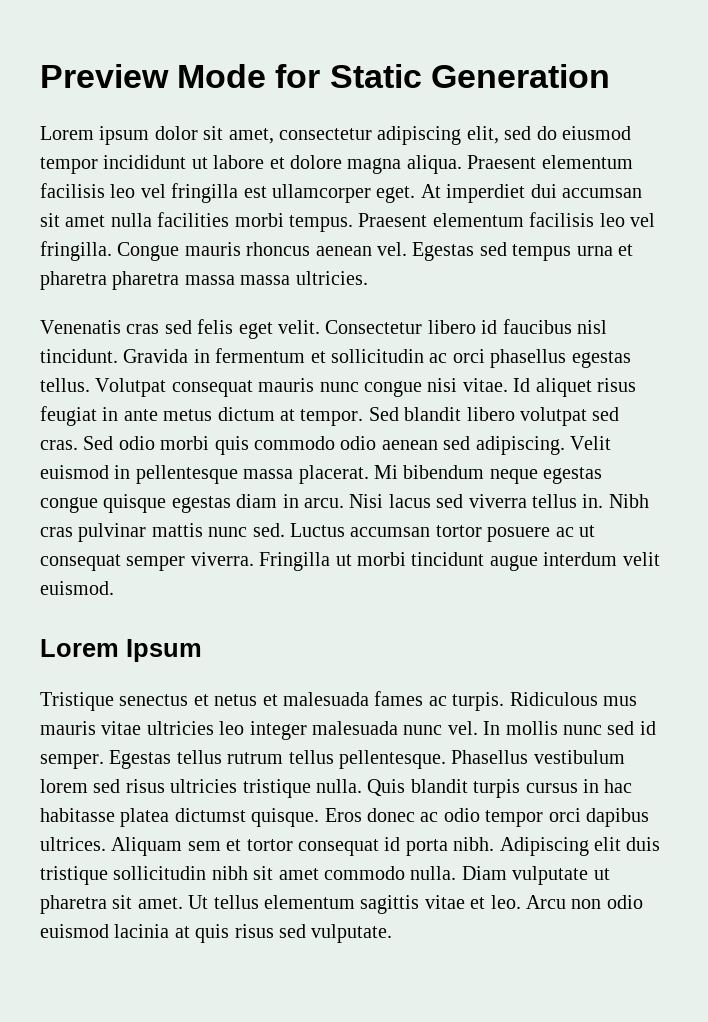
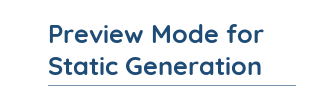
[40,126,631,145] [40,155,633,174] [40,183,642,203] [40,212,655,232] [40,241,633,261] [40,271,368,290] [40,319,607,339] [40,348,631,368] [40,378,636,397] [40,406,620,426] [40,436,611,455] [40,465,603,484] [40,494,649,513] [40,523,595,542] [40,552,660,571] [40,581,114,595] [40,639,202,662] [40,691,637,711] [40,721,656,740] [40,750,625,769] [40,779,633,798] [40,808,649,827] [40,837,661,856] [40,866,610,885] [40,895,643,914] [40,924,393,943] // Lorem ipsum dolor sit amet, consectetur adipiscing elit, sed do eiusmod tempor incididunt ut labore et dolore magna aliqua. Praesent elementum facilisis leo vel fringilla est ullamcorper eget. At imperdiet dui accumsan sit amet nulla facilities morbi tempus. Praesent elementum facilisis leo vel fringilla. Congue mauris rhoncus aenean vel. Egestas sed tempus urna et pharetra pharetra massa massa ultricies. // Venenatis cras sed felis eget velit. Consectetur libero id faucibus nisl tincidunt. Gravida in fermentum et sollicitudin ac orci phasellus egestas tellus. Volutpat consequat mauris nunc congue nisi vitae. Id aliquet risus feugiat in ante metus dictum at tempor. Sed blandit libero volutpat sed cras. Sed odio morbi quis commodo odio aenean sed adipiscing. Velit euismod in pellentesque massa placerat. Mi bibendum neque egestas congue quisque egestas diam in arcu. Nisi lacus sed viverra tellus in. Nibh cras pulvinar mattis nunc sed. Luctus accumsan tortor posuere ac ut consequat semper viverra. Fringilla ut morbi tincidunt augue interdum velit euismod. // Lorem Ipsum // Tristique senectus et netus et malesuada fames ac turpis. Ridiculous mus mauris vitae ultricies leo integer malesuada nunc vel. In mollis nunc sed id semper. Egestas tellus rutrum tellus pellentesque. Phasellus vestibulum lorem sed risus ultricies tristique nulla. Quis blandit turpis cursus in hac habitasse platea dictumst quisque. Eros donec ac odio tempor orci dapibus ultrices. Aliquam sem et tortor consequat id porta nibh. Adipiscing elit duis tristique sollicitudin nibh sit amet commodo nulla. Diam vulputate ut pharetra sit amet. Ut tellus elementum sagittis vitae et leo. Arcu non odio euismod lacinia at quis risus sed vulputate. -> (262, 66) none

